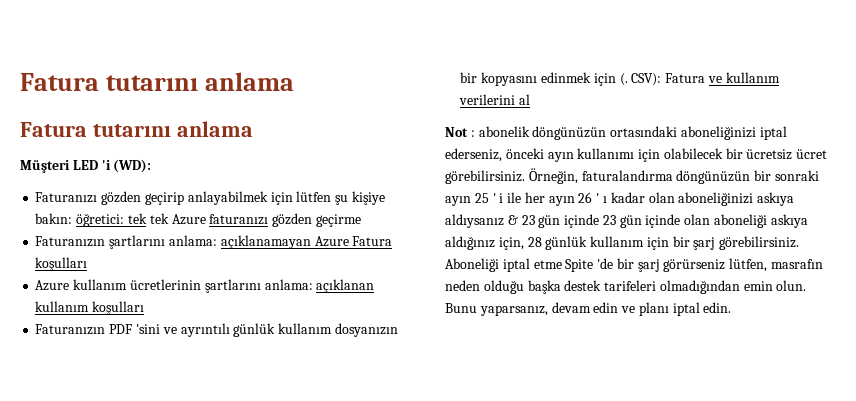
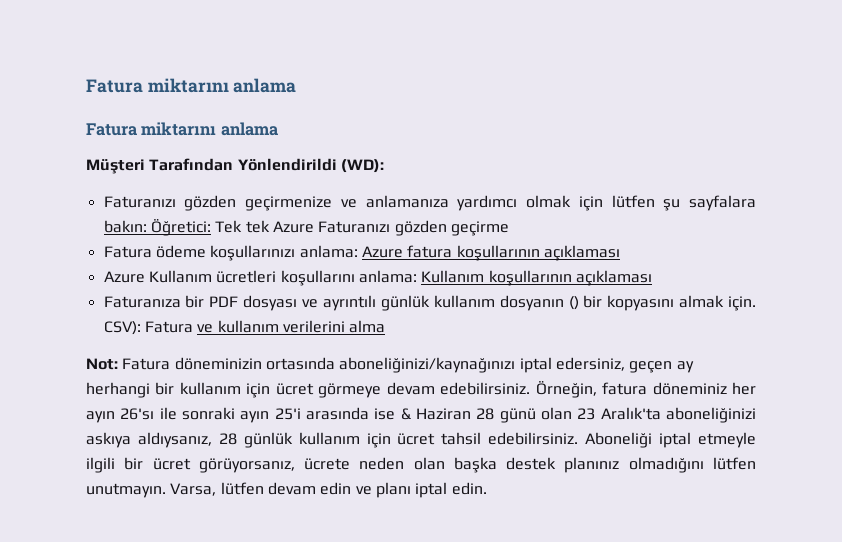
[20,73,198,91] Fatura tutarını -> [86,78,229,93] Fatura miktarını
[92,124,171,137] tutarını -> [141,122,217,136] miktarını
[72,160,111,170] LED 'i -> [149,158,337,171] Tarafından Yönlendirildi
[144,191,385,205] [35,213,147,227] geçirip anlayabilmek için lütfen şu kişiye bakın: öğretici: tek -> [245,195,757,211] [103,219,243,236] geçirmenize ve anlamanıza yardımcı olmak için lütfen şu sayfalara bakın: Öğretici: Tek
[209,214,269,225] faturanızı -> [318,221,391,233] Faturanızı
[35,235,393,249] [35,257,88,271] [35,279,375,293] [35,301,145,315] [35,323,398,337] [460,72,628,86] Faturanızın şartlarını anlama: açıklanamayan Azure Fatura koşulları // Azure kullanım ücretlerinin şartlarını anlama: açıklanan kullanım koşulları // Faturanızın PDF 'sini ve ayrıntılı günlük kullanım dosyanızın bir kopyasını edinmek için (. -> [103,245,620,261] [103,270,652,286] [103,295,756,311] Fatura ödeme koşullarınızı anlama: Azure fatura koşullarının açıklaması // Azure Kullanım ücretleri koşullarını anlama: Kullanım koşullarının açıklaması // Faturanıza bir PDF dosyası ve ayrıntılı günlük kullanım dosyanın () bir kopyasını almak için.
[519,94,531,105] [445,126,787,140] [445,148,828,162] [445,168,819,184] [445,192,795,206] [445,214,808,228] [445,236,800,250] [445,258,824,272] [445,280,807,294] [445,303,548,316] al // Not : abonelik döngünüzün ortasındaki aboneliğinizi iptal ederseniz, önceki ayın kullanımı için olabilecek bir ücretsiz ücret görebilirsiniz. Örneğin, faturalandırma döngünüzün bir sonraki ayın 25 ' i ile her ayın 26 ' ı kadar olan aboneliğinizi askıya aldıysanız & 23 gün içinde 23 gün içinde olan aboneliği askıya aldığınız için, 28 günlük kullanım için bir şarj görebilirsiniz. Aboneliği iptal etme Spite 'de bir şarj görürseniz lütfen, masrafın neden olduğu başka destek tarifeleri olmadığından emin olun. Bunu yaparsanız, -> [349,320,386,333] [86,357,694,373] [86,381,757,398] [86,407,756,423] [86,432,756,448] [86,457,756,473] [86,482,264,498] alma // Not: Fatura döneminizin ortasında aboneliğinizi/kaynağınızı iptal edersiniz, geçen ay herhangi bir kullanım için ücret görmeye devam edebilirsiniz. Örneğin, fatura döneminiz her ayın 26'sı ile sonraki ayın 25'i arasında ise & Haziran 28 günü olan 23 Aralık'ta aboneliğinizi askıya aldıysanız, 28 günlük kullanım için ücret tahsil edebilirsiniz. Aboneliği iptal etmeyle ilgili bir ücret görüyorsanız, ücrete neden olan başka destek planınız olmadığını lütfen unutmayın. Varsa, lütfen

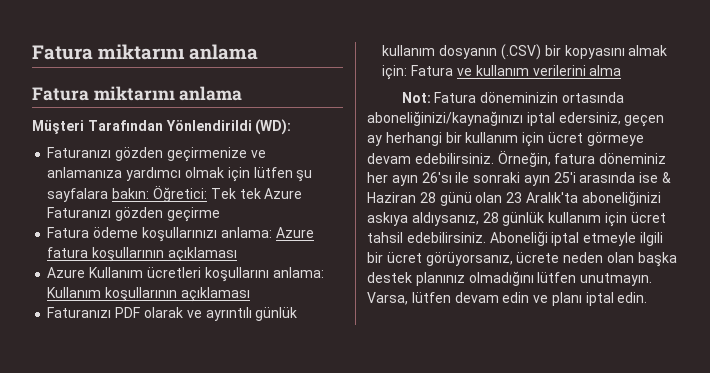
[103,295,298,311] Faturanıza bir PDF dosyası -> [47,307,183,318] Faturanızı PDF olarak
[568,296,579,310] () -> [500,44,541,60] (.CSV)
[728,296,756,311] [103,321,141,335] için. CSV): -> [382,65,408,80] için:

